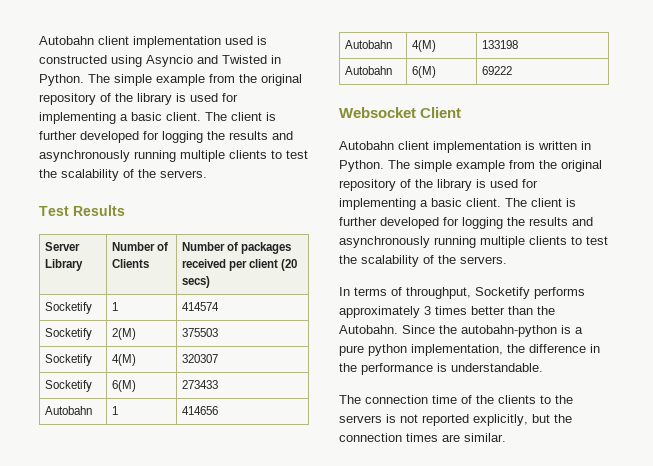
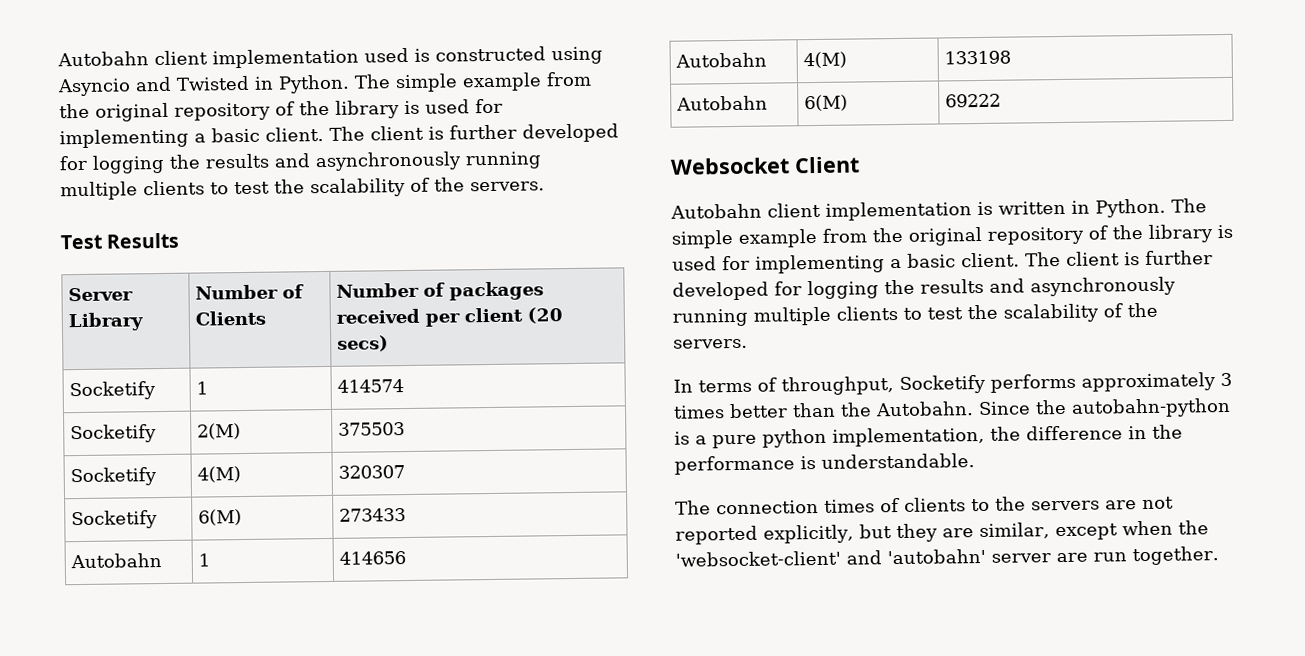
[432,395,494,404] time of the -> [824,498,900,513] times of
[386,414,396,423] is -> [1105,500,1137,510] are
[554,414,572,423] [339,433,506,442] the connection times are similar. -> [895,520,1209,543] [675,546,1219,567] they are similar, except when the 'websocket-client' and 'autobahn' server are run together.

